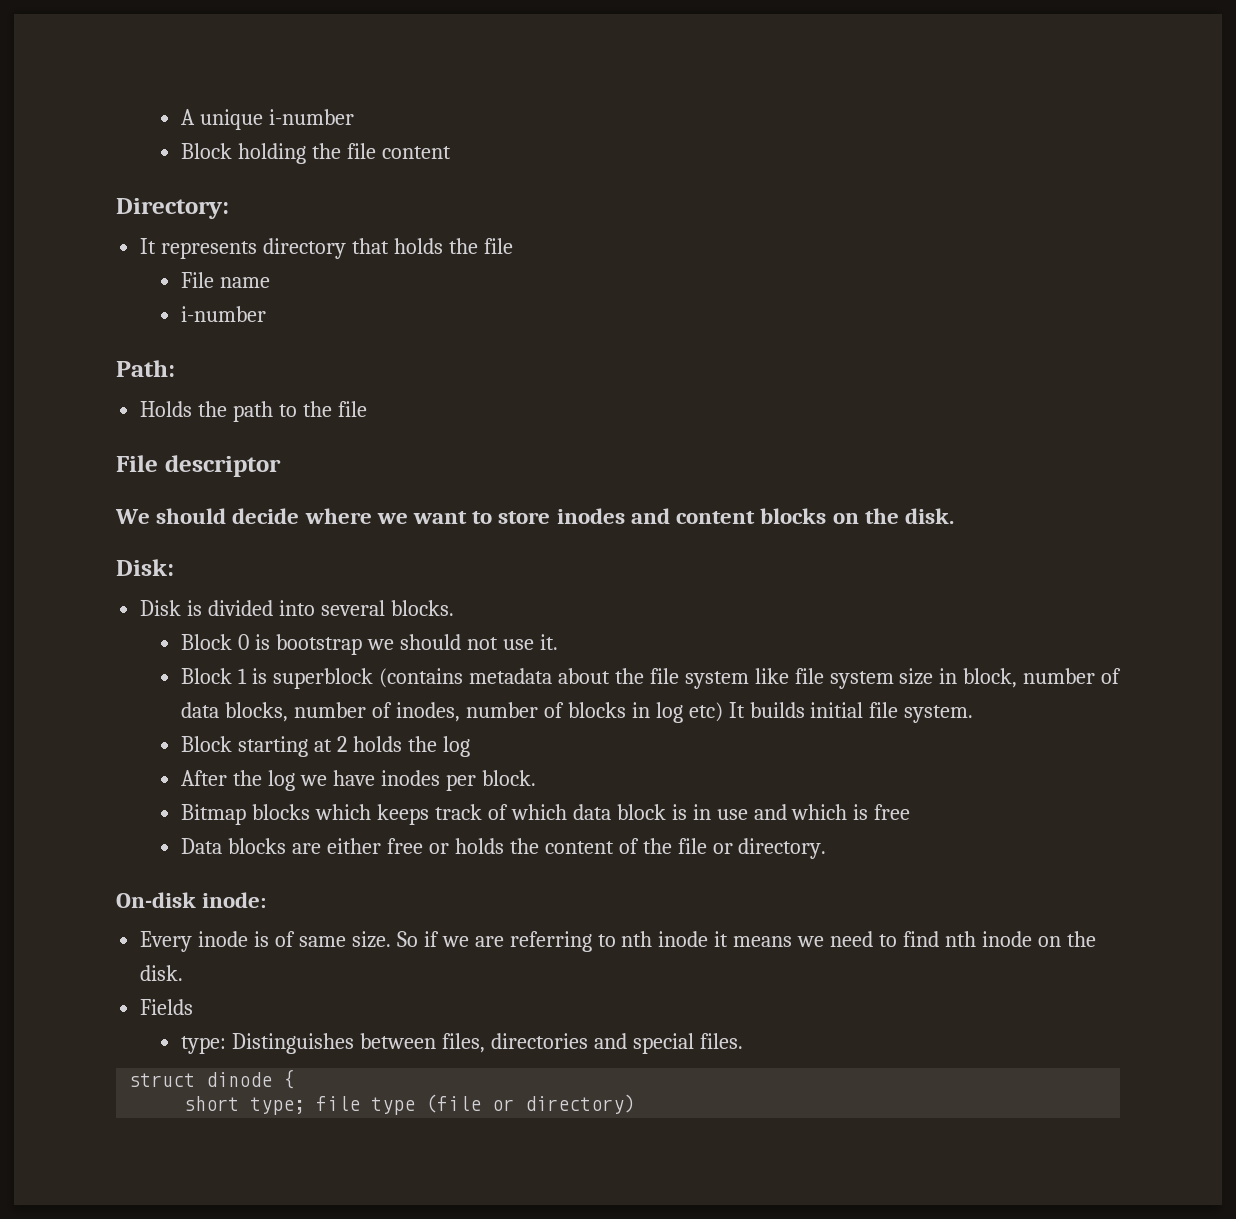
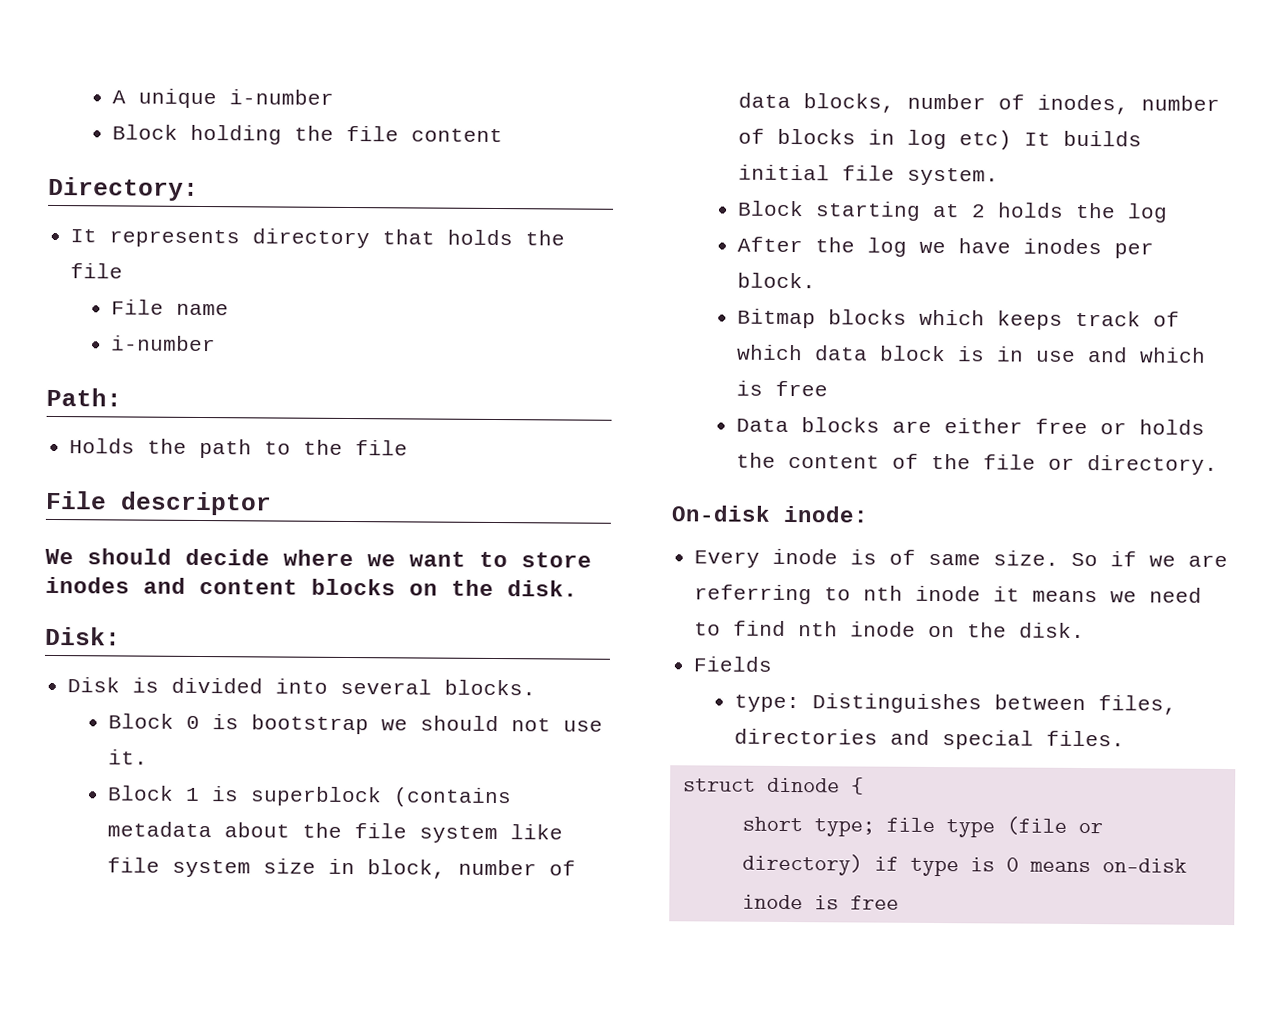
(636, 1104) none -> [873,856,1187,877] [741,894,899,910] if type is 0 means on-disk inode is free

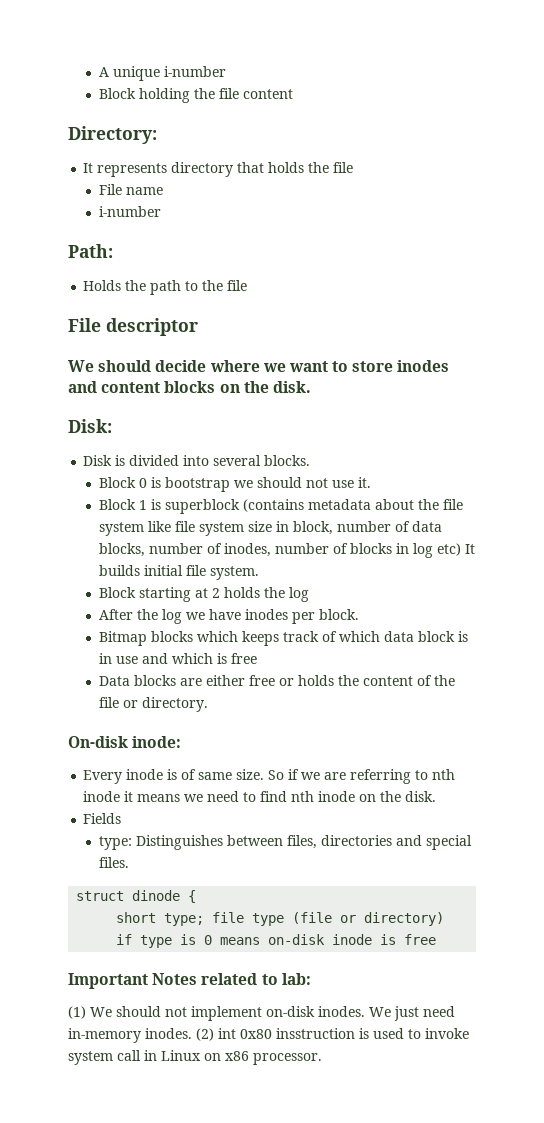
(899, 902) none -> [68,973,311,989] [68,1006,455,1021] [68,1028,469,1043] [68,1050,322,1065] // Important Notes related to lab: // (1) We should not implement on-disk inodes. We just need in-memory inodes. (2) int 0x80 insstruction is used to invoke system call in Linux on x86 processor.

